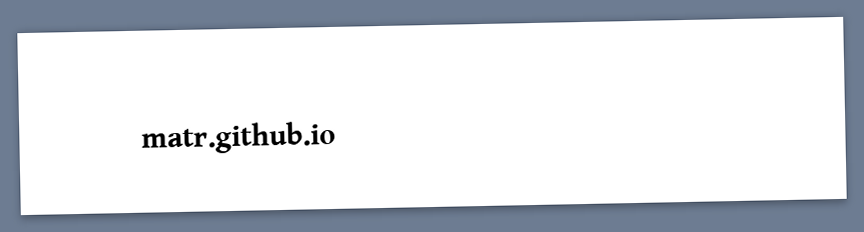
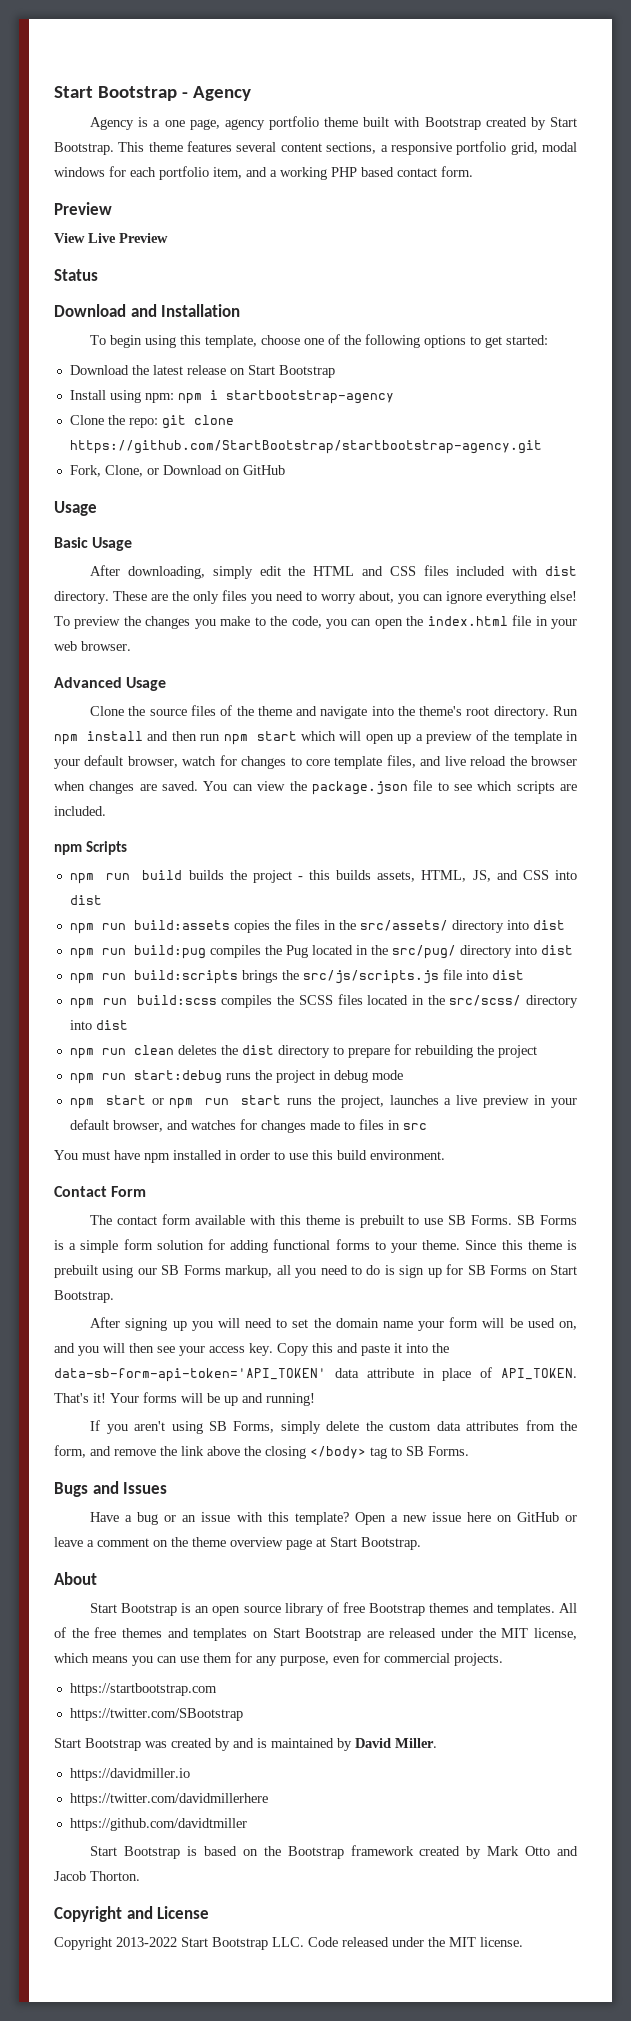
[141,120,336,155] matr.github.io -> [54,86,251,101] [90,116,578,130] [54,141,578,155] [54,166,473,180] [54,202,112,215] [54,233,168,243] [54,269,98,281] [54,304,241,317] [90,334,549,348] [69,365,335,378] [69,390,394,404] [69,415,234,429] [69,440,542,454] [69,465,285,477] [54,501,97,516] [54,537,133,551] [90,565,578,579] [54,590,577,604] [54,615,577,629] [54,641,131,651] [54,677,167,691] [90,705,578,719] [54,730,579,745] [54,755,577,769] [54,780,577,795] [54,806,106,816] [54,841,127,855] [69,870,578,884] [69,895,102,905] [69,919,565,934] [69,945,573,959] [69,969,524,984] [69,994,578,1009] [69,1020,128,1030] [69,1044,537,1059] [69,1070,403,1084] [69,1095,577,1109] [69,1119,427,1133] [54,1150,445,1163] [54,1186,147,1197] [90,1214,578,1228] [54,1239,577,1253] [54,1264,578,1278] [54,1290,114,1303] [90,1317,577,1331] [54,1343,449,1356] [54,1367,577,1382] [54,1392,315,1406] [90,1420,578,1434] [54,1445,469,1459] [54,1481,168,1497] [90,1512,577,1525] [54,1537,421,1550] [54,1572,97,1585] [90,1602,577,1616] [54,1627,578,1641] [54,1652,503,1666] [69,1683,217,1696] [69,1708,243,1721] [54,1738,437,1751] [69,1768,190,1781] [69,1793,268,1806] [69,1818,247,1831] [90,1845,579,1859] [54,1871,140,1881] [54,1906,210,1922] [54,1937,523,1950] Start Bootstrap - Agency // Agency is a one page, agency portfolio theme built with Bootstrap created by Start Bootstrap. This theme features several content sections, a responsive portfolio grid, modal windows for each portfolio item, and a working PHP based contact form. // Preview // View Live Preview // Status // Download and Installation // To begin using this template, choose one of the following options to get started: // Download the latest release on Start Bootstrap // Install using npm: npm i startbootstrap-agency // Clone the repo: git clone https://github.com/StartBootstrap/startbootstrap-agency.git // Fork, Clone, or Download on GitHub // Usage // Basic Usage // After downloading, simply edit the HTML and CSS files included with dist directory. These are the only files you need to worry about, you can ignore everything else! To preview the changes you make to the code, you can open the index.html file in your web browser. // Advanced Usage // Clone the source files of the theme and navigate into the theme's root directory. Run npm install and then run npm start which will open up a preview of the template in your default browser, watch for changes to core template files, and live reload the browser when changes are saved. You can view the package.json file to see which scripts are included. // npm Scripts // npm run build builds the project - this builds assets, HTML, JS, and CSS into dist // npm run build:assets copies the files in the src/assets/ directory into dist // npm run build:pug compiles the Pug located in the src/pug/ directory into dist // npm run build:scripts brings the src/js/scripts.js file into dist // npm run build:scss compiles the SCSS files located in the src/scss/ directory into dist // npm run clean deletes the dist directory to prepare for rebuilding the project // npm run start:debug runs the project in debug mode // npm start or npm run start runs the project, launches a live preview in your default browser, and watches for changes made to files in src // You must have npm installed in order to use this build environment. // Contact Form // The contact form available with this theme is prebuilt to use SB Forms. SB Forms is a simple form solution for adding functional forms to your theme. Since this theme is prebuilt using our SB Forms markup, all you need to do is sign up for SB Forms on Start Bootstrap. // After signing up you will need to set the domain name your form will be used on, and you will then see your access key. Copy this and paste it into the data-sb-form-api-token='API_TOKEN' data attribute in place of API_TOKEN. That's it! Your forms will be up and running! // If you aren't using SB Forms, simply delete the custom data attributes from the form, and remove the link above the closing </body> tag to SB Forms. // Bugs and Issues // Have a bug or an issue with this template? Open a new issue here on GitHub or leave a comment on the theme overview page at Start Bootstrap. // About // Start Bootstrap is an open source library of free Bootstrap themes and templates. All of the free themes and templates on Start Bootstrap are released under the MIT license, which means you can use them for any purpose, even for commercial projects. // https://startbootstrap.com // https://twitter.com/SBootstrap // Start Bootstrap was created by and is maintained by David Miller. // https://davidmiller.io // https://twitter.com/davidmillerhere // https://github.com/davidtmiller // Start Bootstrap is based on the Bootstrap framework created by Mark Otto and Jacob Thorton. // Copyright and License // Copyright 2013-2022 Start Bootstrap LLC. Code released under the MIT license.

